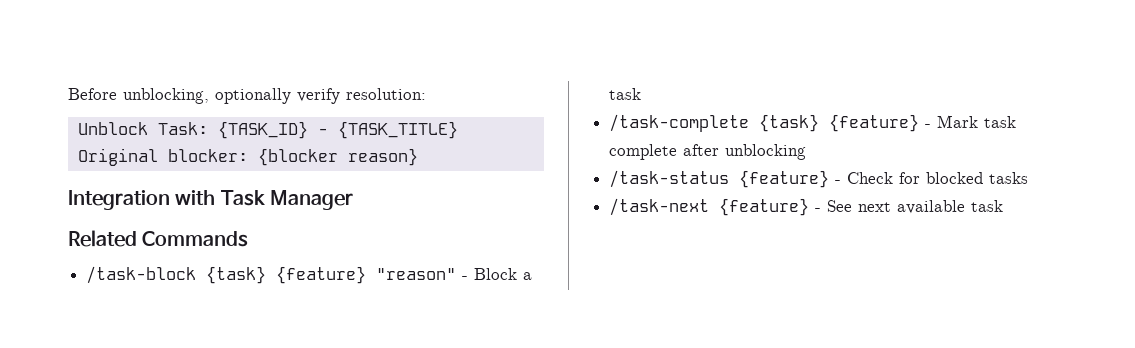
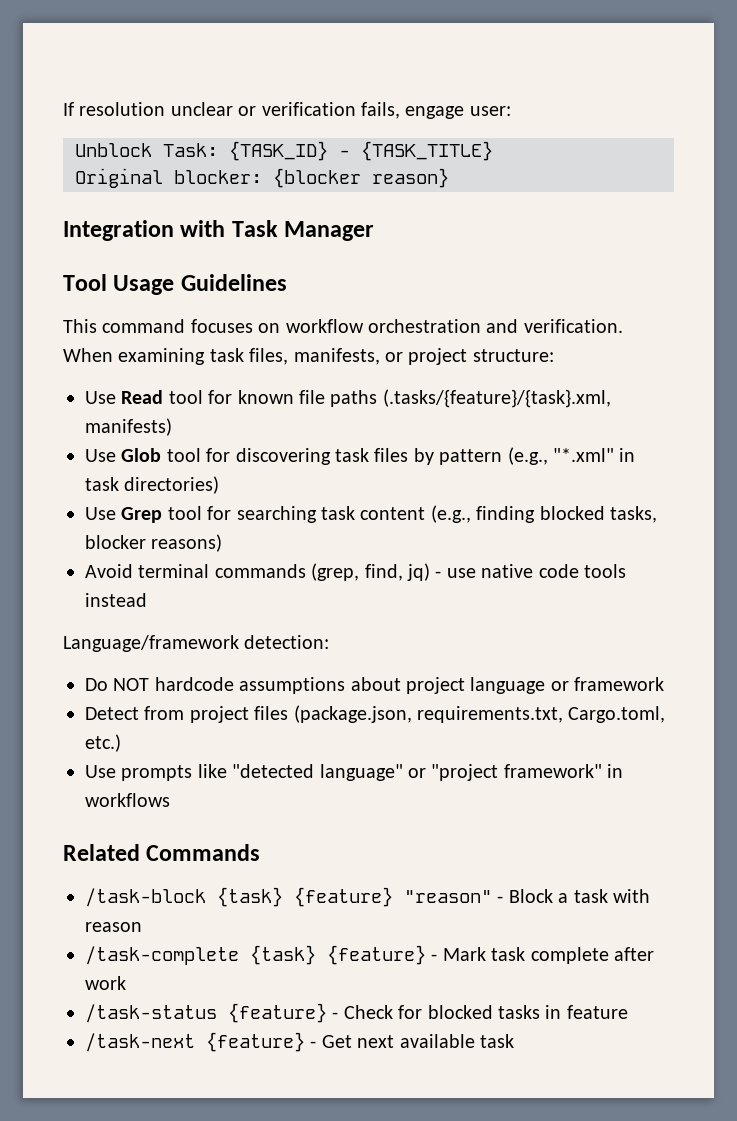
[68,88,426,104] Before unblocking, optionally verify resolution: -> [63,102,511,119] If resolution unclear or verification fails, engage user:
(354, 200) none -> [63,274,287,295] [63,319,623,333] [63,348,554,365] [85,389,611,408] [85,418,172,436] [85,447,636,465] [85,476,220,494] [85,505,657,523] [85,534,223,552] [85,563,626,581] [85,593,147,607] [63,635,330,652] [85,677,665,694] [85,705,666,723] [85,734,121,752] [85,764,624,781] [85,793,170,807] // Tool Usage Guidelines // This command focuses on workflow orchestration and verification. When examining task files, manifests, or project structure: // Use Read tool for known file paths (.tasks/{feature}/{task}.xml, manifests) // Use Glob tool for discovering task files by pattern (e.g., "*.xml" in task directories) // Use Grep tool for searching task content (e.g., finding blocked tasks, blocker reasons) // Avoid terminal commands (grep, find, jq) - use native code tools instead // Language/framework detection: // Do NOT hardcode assumptions about project language or framework // Detect from project files (package.json, requirements.txt, Cargo.toml, etc.) // Use prompts like "detected language" or "project framework" in workflows
(642, 94) none -> [612,889,650,903] [85,922,142,932] with reason
[725,144,807,160] unblocking -> [85,976,126,990] work
(1029, 178) none -> [545,1005,628,1019] in feature
[827,200,853,212] See -> [321,1035,352,1048] Get

